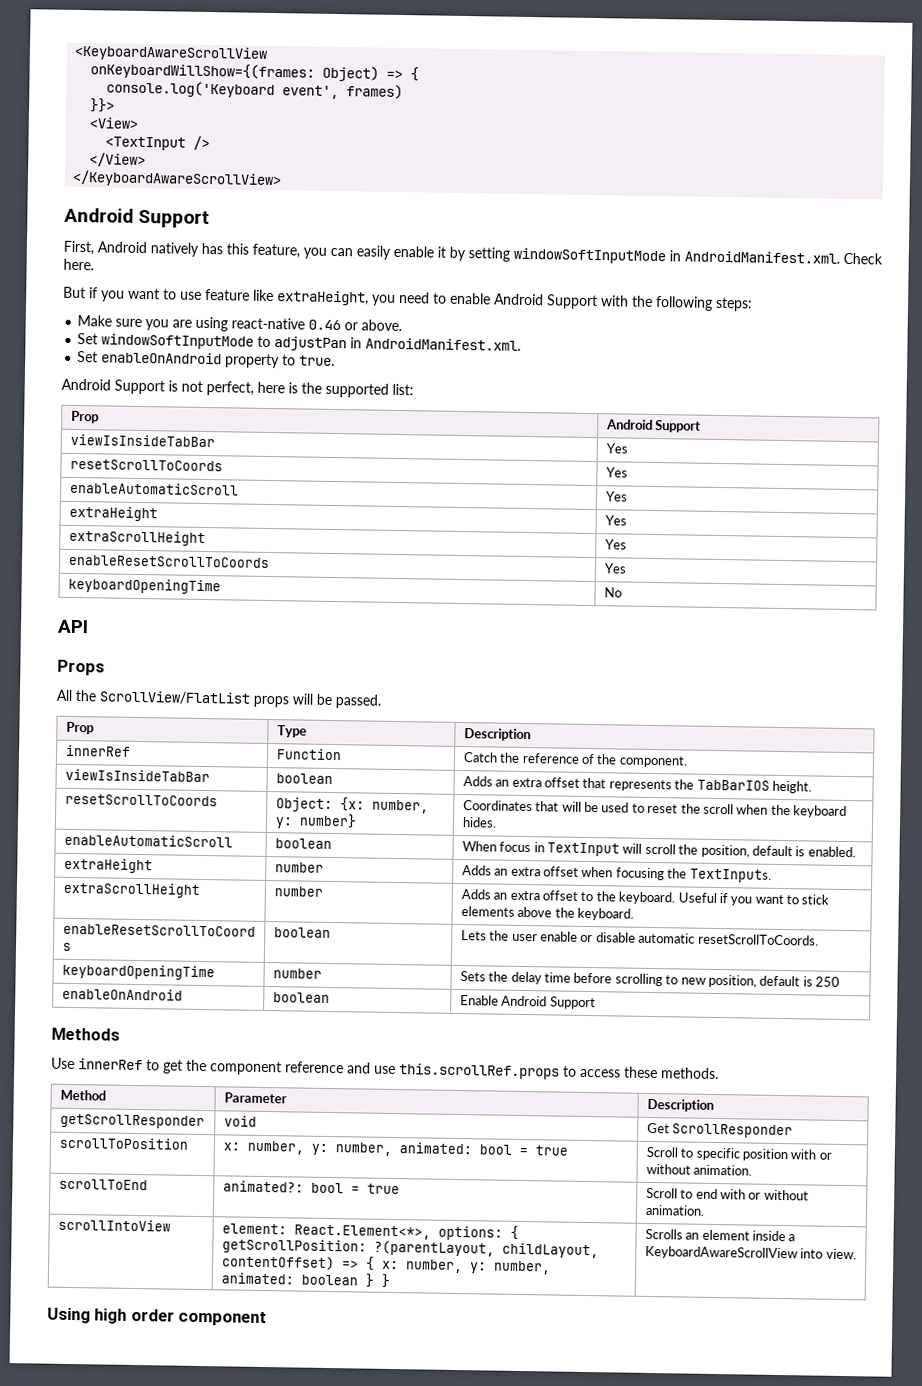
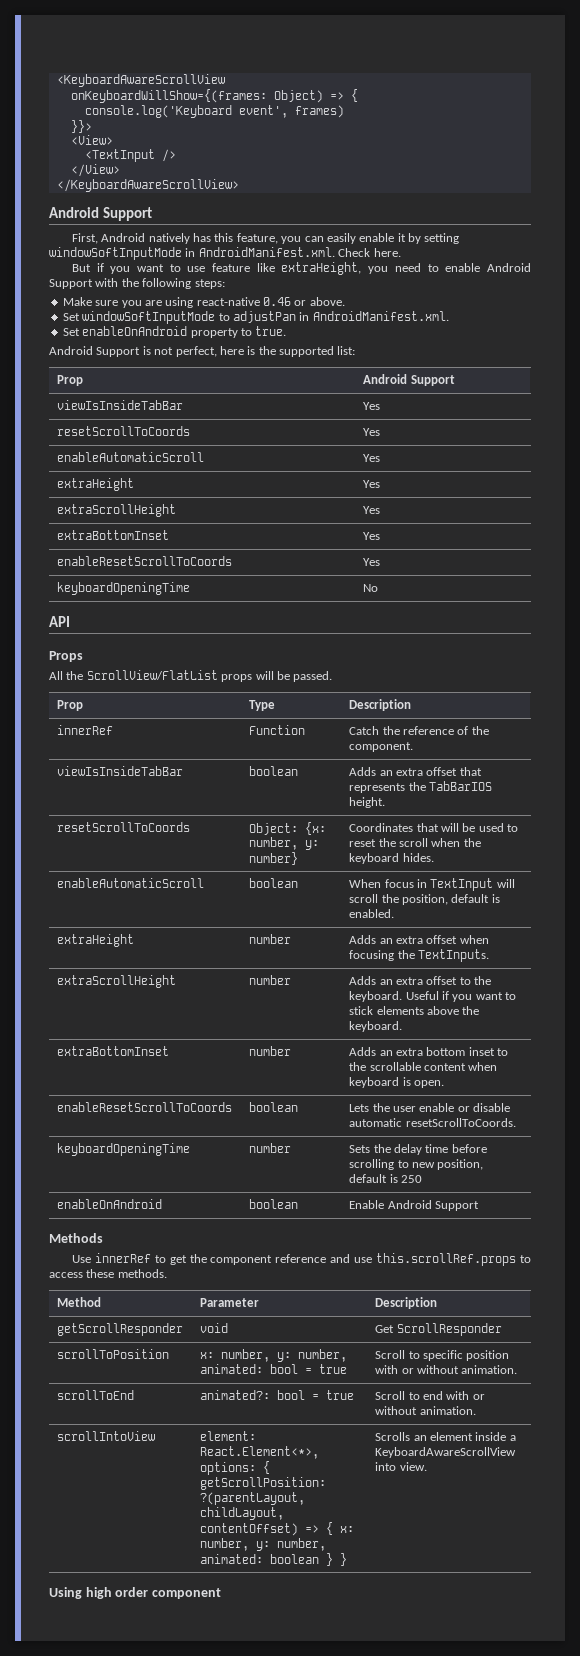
(627, 544) none -> [57,530,170,540] [363,532,381,540] // extraBottomInset | Yes
(635, 914) none -> [57,1046,170,1056] [249,1046,292,1056] [349,1047,509,1056] [349,1062,498,1071] [349,1077,445,1088] // extraBottomInset | number | Adds an extra bottom inset to the scrollable content when keyboard is open.

